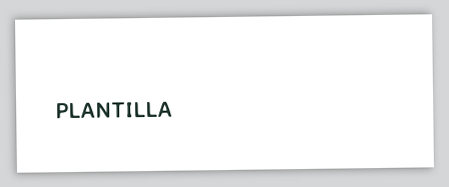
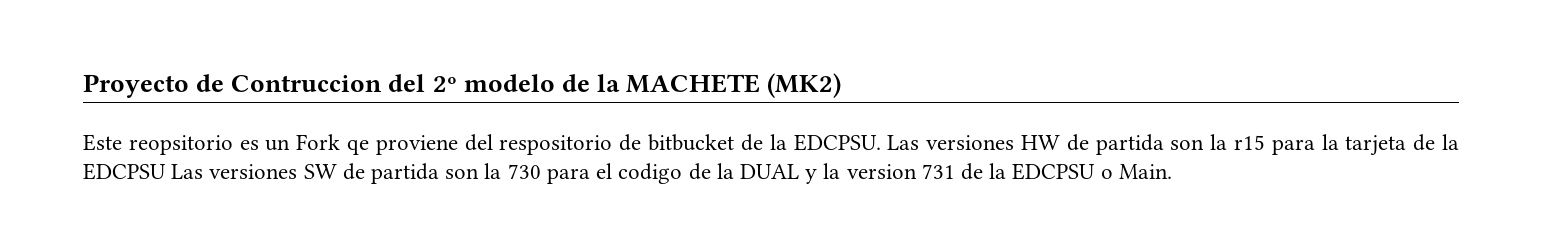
[55,101,173,119] PLANTILLA -> [83,73,842,98] [83,134,1460,156] [83,163,1172,184] Proyecto de Contruccion del 2º modelo de la MACHETE (MK2) // Este reopsitorio es un Fork qe proviene del respositorio de bitbucket de la EDCPSU. Las versiones HW de partida son la r15 para la tarjeta de la EDCPSU Las versiones SW de partida son la 730 para el codigo de la DUAL y la version 731 de la EDCPSU o Main.

